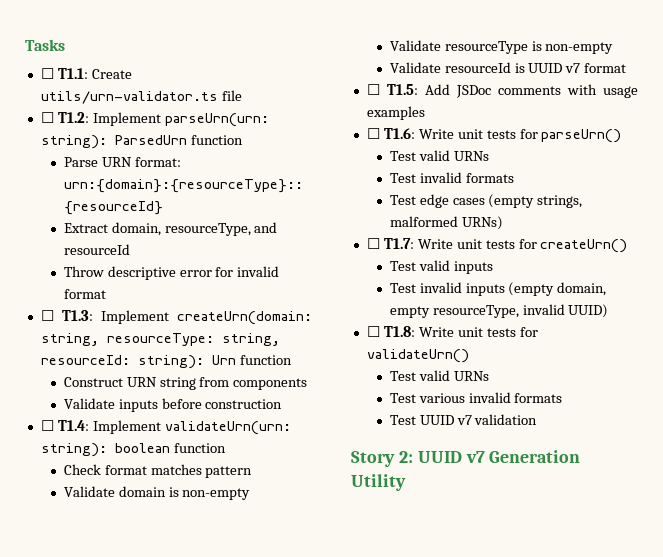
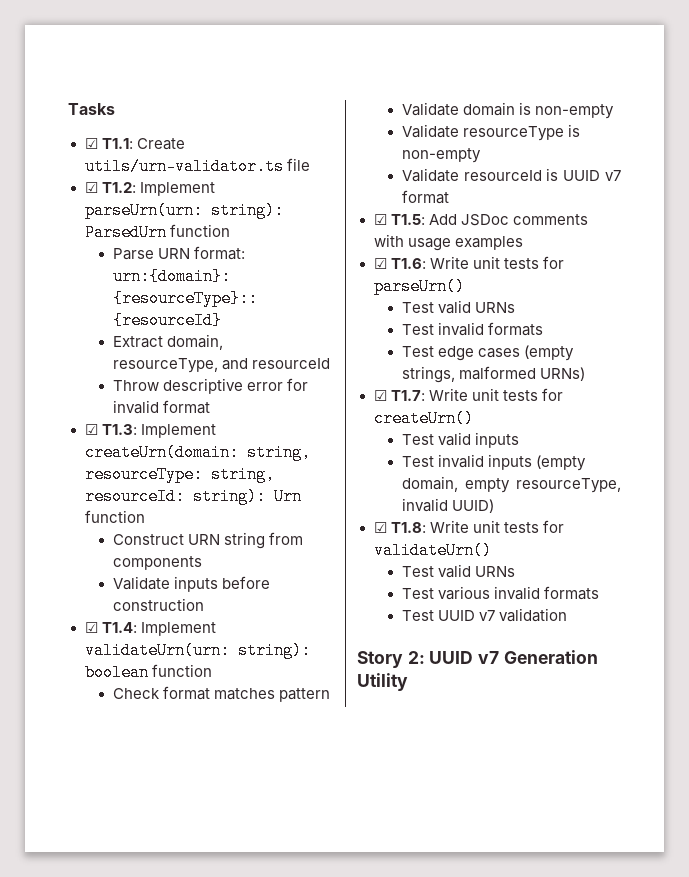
[40,68,54,79] ☐ -> [84,138,98,149] ☑
[40,112,54,123] ☐ -> [84,182,98,193] ☑
[40,310,54,321] ☐ -> [84,424,98,435] ☑
[40,420,54,431] ☐ -> [84,622,98,633] ☑
[366,84,380,95] ☐ -> [373,214,387,225] ☑
[366,128,380,139] ☐ -> [373,258,387,269] ☑
[366,238,380,249] ☐ -> [373,390,387,401] ☑
[366,326,380,337] ☐ -> [373,522,387,533] ☑

